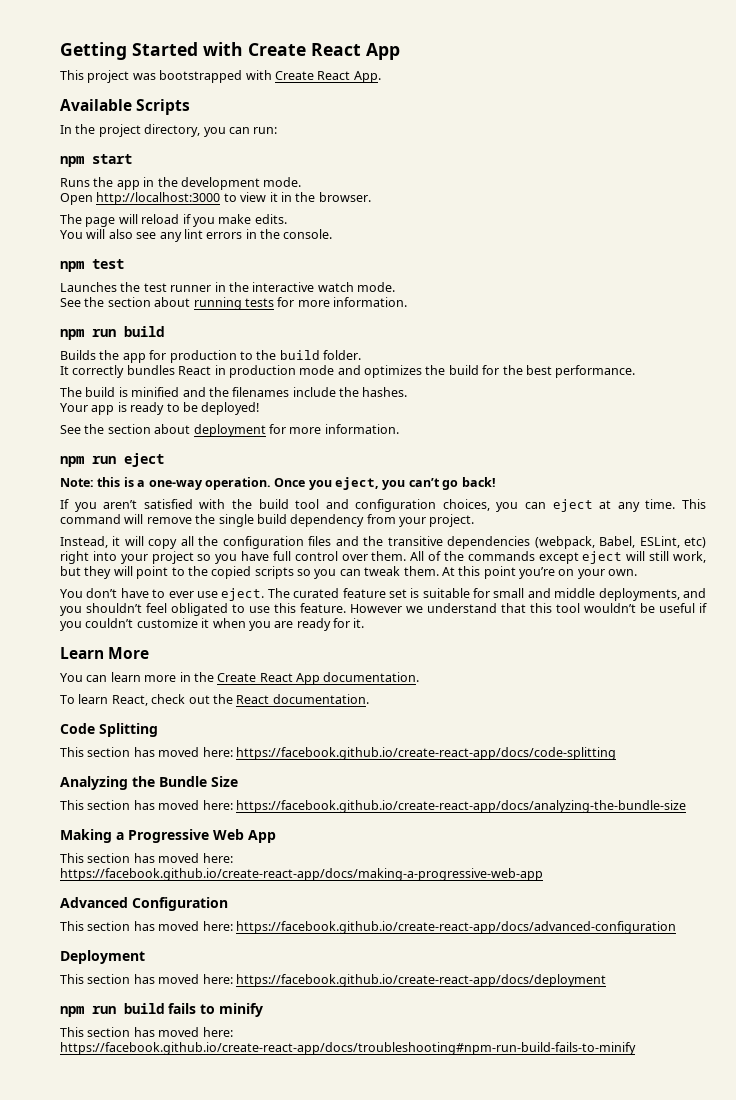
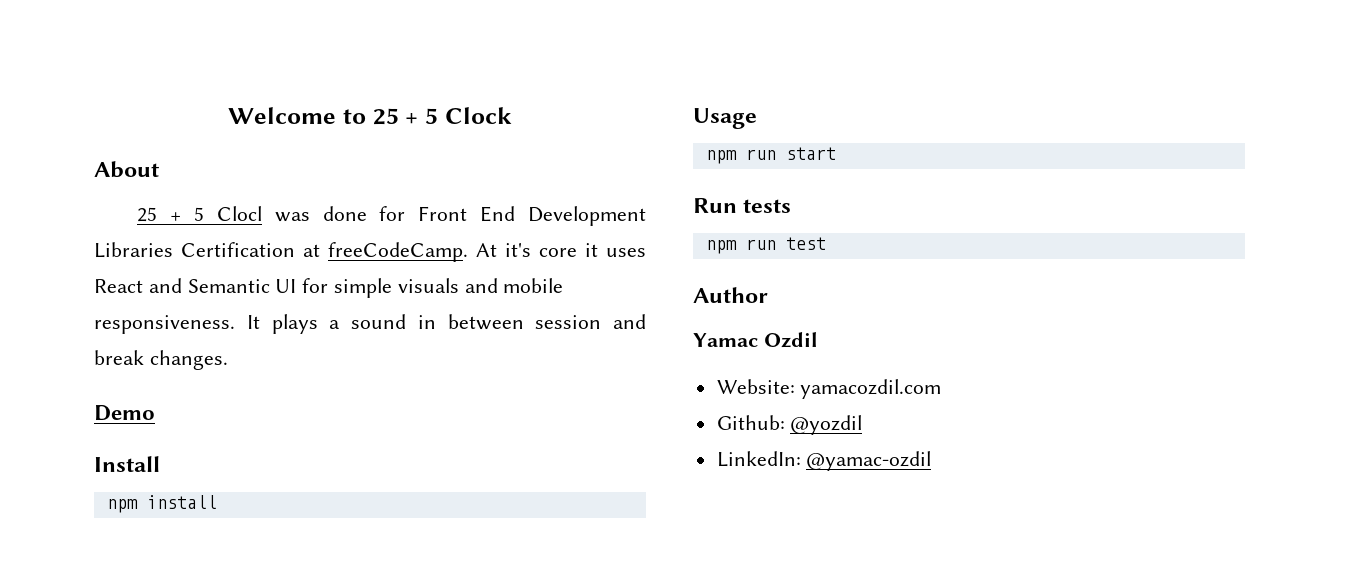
[60,42,400,60] [60,70,381,83] [60,99,191,115] [60,124,278,137] [60,154,132,167] [60,177,302,190] [60,192,371,205] [60,214,287,227] [60,229,333,242] [60,259,124,272] [60,282,395,292] [60,297,407,310] [60,326,164,340] [60,350,361,363] [60,365,636,378] [60,387,408,397] [60,402,260,415] [60,424,399,437] [60,453,164,467] [60,477,496,490] [60,499,706,512] [60,514,475,527] [60,536,706,549] [60,551,707,564] [60,566,638,579] [60,588,707,601] [60,603,707,616] [60,618,365,631] [60,647,150,659] [60,672,420,685] [60,694,369,706] [60,723,158,737] [60,747,616,760] [60,776,238,790] [60,800,686,813] [60,829,276,843] [60,853,233,863] [60,868,543,881] [60,897,228,911] [60,921,676,934] [60,950,145,964] [60,974,606,987] [60,1003,263,1017] [60,1027,233,1037] [60,1042,636,1055] Getting Started with Create React App // This project was bootstrapped with Create React App. // Available Scripts // In the project directory, you can run: // npm start // Runs the app in the development mode. // Open http://localhost:3000 to view it in the browser. // The page will reload if you make edits. // You will also see any lint errors in the console. // npm test // Launches the test runner in the interactive watch mode. // See the section about running tests for more information. // npm run build // Builds the app for production to the build folder. // It correctly bundles React in production mode and optimizes the build for the best performance. // The build is minified and the filenames include the hashes. // Your app is ready to be deployed! // See the section about deployment for more information. // npm run eject // Note: this is a one-way operation. Once you eject, you can’t go back! // If you aren’t satisfied with the build tool and configuration choices, you can eject at any time. This command will remove the single build dependency from your project. // Instead, it will copy all the configuration files and the transitive dependencies (webpack, Babel, ESLint, etc) right into your project so you have full control over them. All of the commands except eject will still work, but they will point to the copied scripts so you can tweak them. At this point you’re on your own. // You don’t have to ever use eject. The curated feature set is suitable for small and middle deployments, and you shouldn’t feel obligated to use this feature. However we understand that this tool wouldn’t be useful if you couldn’t customize it when you are ready for it. // Learn More // You can learn more in the Create React App documentation. // To learn React, check out the React documentation. // Code Splitting // This section has moved here: https://facebook.github.io/create-react-app/docs/code-splitting // Analyzing the Bundle Size // This section has moved here: https://facebook.github.io/create-react-app/docs/analyzing-the-bundle-size // Making a Progressive Web App // This section has moved here: https://facebook.github.io/create-react-app/docs/making-a-progressive-web-app // Advanced Configuration // This section has moved here: https://facebook.github.io/create-react-app/docs/advanced-configuration // Deployment // This section has moved here: https://facebook.github.io/create-react-app/docs/deployment // npm run build fails to minify // This section has moved here: https://facebook.github.io/create-react-app/docs/troubleshooting#npm-run-build-fails-to-minify -> [228,107,512,125] [94,161,159,178] [137,206,646,226] [94,242,646,262] [94,278,564,298] [94,314,646,334] [94,350,228,370] [94,405,155,421] [94,456,160,472] [106,495,217,513] [693,108,757,129] [705,147,836,164] [693,198,792,213] [705,237,826,254] [693,287,768,303] [693,332,818,348] [716,379,942,399] [716,415,863,435] [716,451,932,471] Welcome to 25 + 5 Clock // About // 25 + 5 Clocl was done for Front End Development Libraries Certification at freeCodeCamp. At it's core it uses React and Semantic UI for simple visuals and mobile responsiveness. It plays a sound in between session and break changes. // Demo // Install // npm install // Usage // npm run start // Run tests // npm run test // Author // Yamac Ozdil // Website: yamacozdil.com // Github: @yozdil // LinkedIn: @yamac-ozdil

